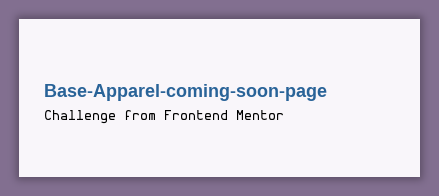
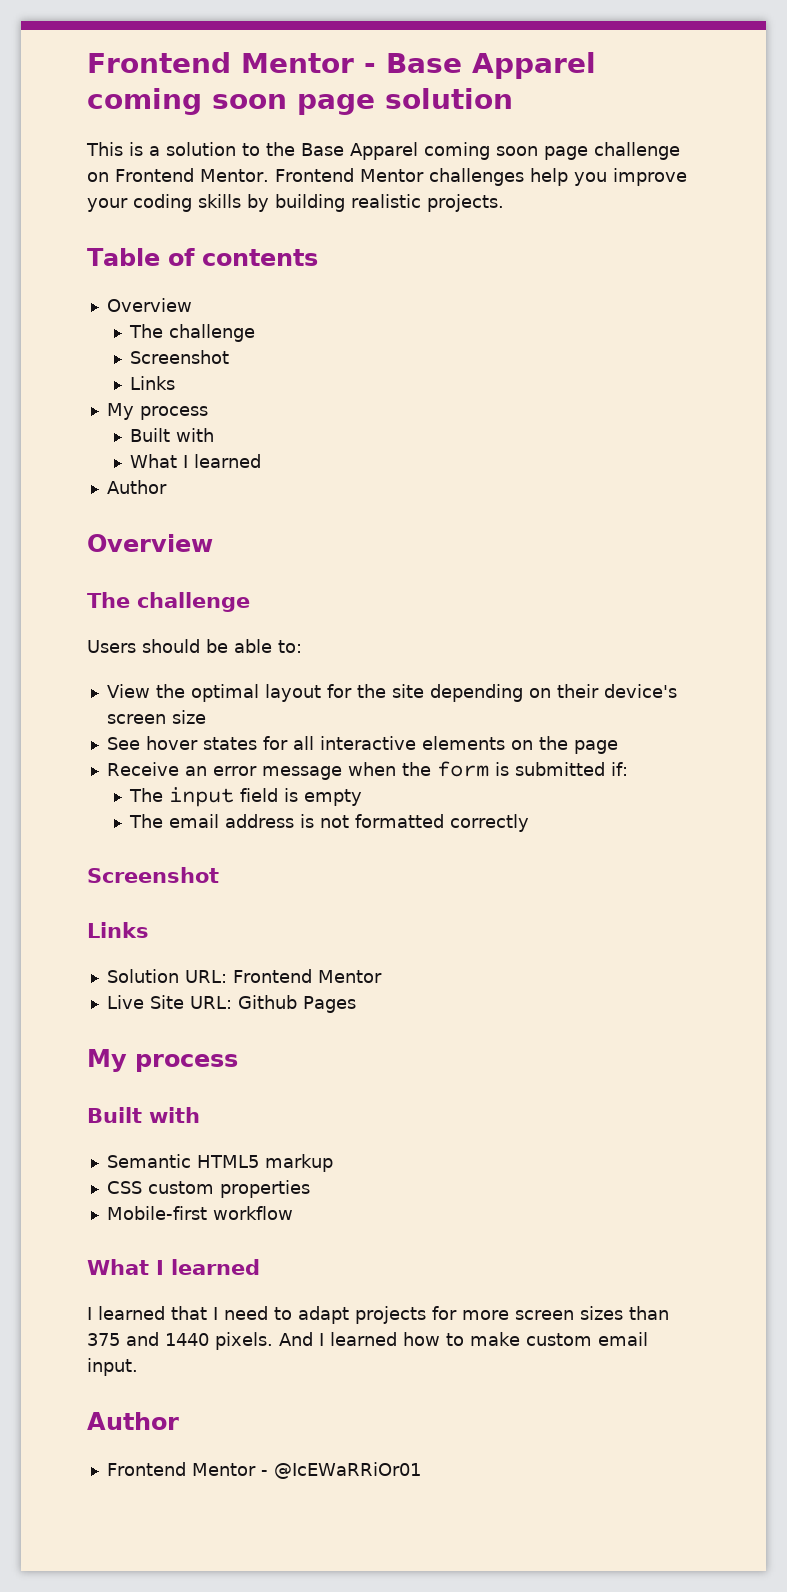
[44,84,327,101] [44,110,284,124] Base-Apparel-coming-soon-page // Challenge from Frontend Mentor -> [87,52,596,79] [87,88,513,115] [86,142,680,160] [87,168,687,186] [87,194,504,212] [87,248,318,266] [106,298,192,312] [129,324,256,342] [130,350,230,364] [130,376,176,390] [106,403,208,420] [130,428,215,442] [130,454,262,468] [106,480,167,494] [87,534,213,552] [87,592,250,612] [87,639,302,653] [106,684,677,702] [106,710,206,724] [106,736,618,754] [106,761,628,780] [129,787,363,807] [129,814,530,832] [87,867,219,883] [87,922,149,938] [106,969,382,983] [106,995,356,1013] [87,1049,238,1072] [87,1107,200,1123] [106,1154,333,1172] [106,1180,310,1198] [106,1206,293,1220] [87,1259,260,1275] [87,1306,669,1324] [87,1332,648,1350] [87,1358,138,1376] [87,1412,179,1430] [106,1462,421,1479] Frontend Mentor - Base Apparel coming soon page solution // This is a solution to the Base Apparel coming soon page challenge on Frontend Mentor. Frontend Mentor challenges help you improve your coding skills by building realistic projects. // Table of contents // Overview // The challenge // Screenshot // Links // My process // Built with // What I learned // Author // Overview // The challenge // Users should be able to: // View the optimal layout for the site depending on their device's screen size // See hover states for all interactive elements on the page // Receive an error message when the form is submitted if: // The input field is empty // The email address is not formatted correctly // Screenshot // Links // Solution URL: Frontend Mentor // Live Site URL: Github Pages // My process // Built with // Semantic HTML5 markup // CSS custom properties // Mobile-first workflow // What I learned // I learned that I need to adapt projects for more screen sizes than 375 and 1440 pixels. And I learned how to make custom email input. // Author // Frontend Mentor - @IcEWaRRiOr01

